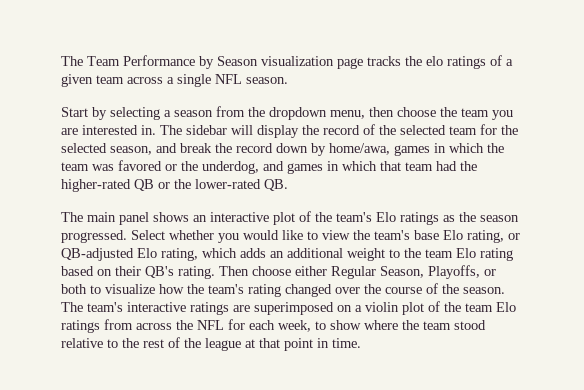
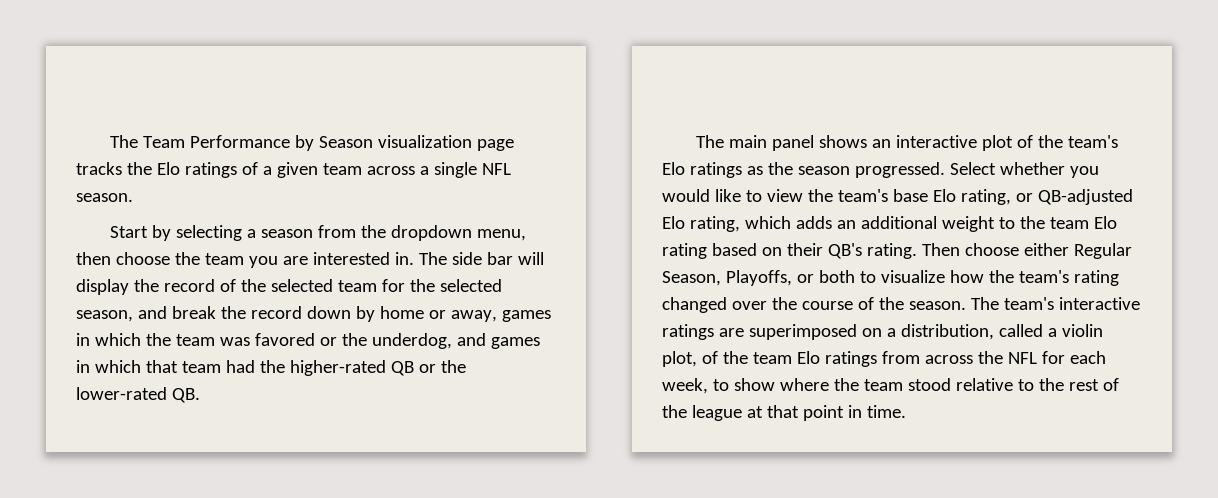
[426,56,443,66] elo -> [156,162,180,175] Elo
[186,125,227,135] sidebar -> [451,252,513,265] side bar
[329,143,390,155] home/awa, -> [379,306,497,322] home or away,
[365,302,424,315] violin plot -> [900,324,1103,340] [662,351,697,367] distribution, called a violin plot,

